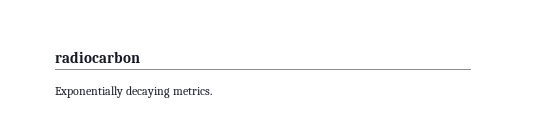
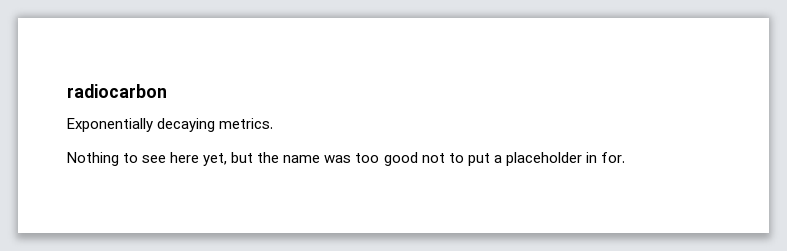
(213, 91) none -> [67,152,625,166] // Nothing to see here yet, but the name was too good not to put a placeholder in for.

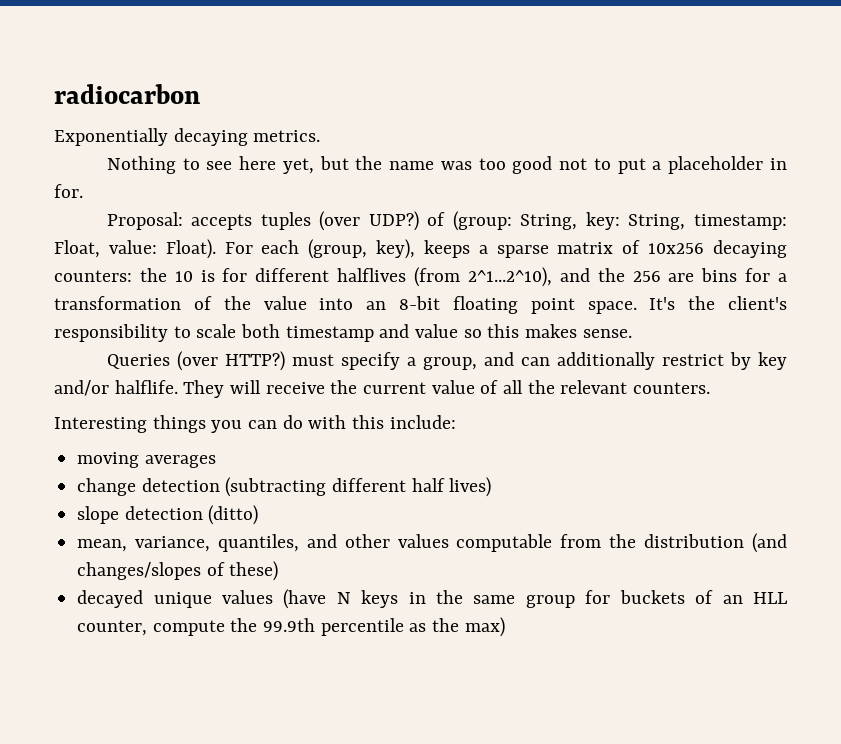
(625, 157) none -> [106,211,788,231] [54,239,787,259] [54,267,788,287] [54,296,788,314] [54,324,632,342] [106,351,787,371] [54,380,711,398] [54,415,456,433] [77,452,216,468] [77,477,492,497] [77,505,259,525] [77,533,787,553] [77,561,279,581] [77,589,788,609] [77,617,505,637] // Proposal: accepts tuples (over UDP?) of (group: String, key: String, timestamp: Float, value: Float). For each (group, key), keeps a sparse matrix of 10x256 decaying counters: the 10 is for different halflives (from 2^1...2^10), and the 256 are bins for a transformation of the value into an 8-bit floating point space. It's the client's responsibility to scale both timestamp and value so this makes sense. // Queries (over HTTP?) must specify a group, and can additionally restrict by key and/or halflife. They will receive the current value of all the relevant counters. // Interesting things you can do with this include: // moving averages // change detection (subtracting different half lives) // slope detection (ditto) // mean, variance, quantiles, and other values computable from the distribution (and changes/slopes of these) // decayed unique values (have N keys in the same group for buckets of an HLL counter, compute the 99.9th percentile as the max)

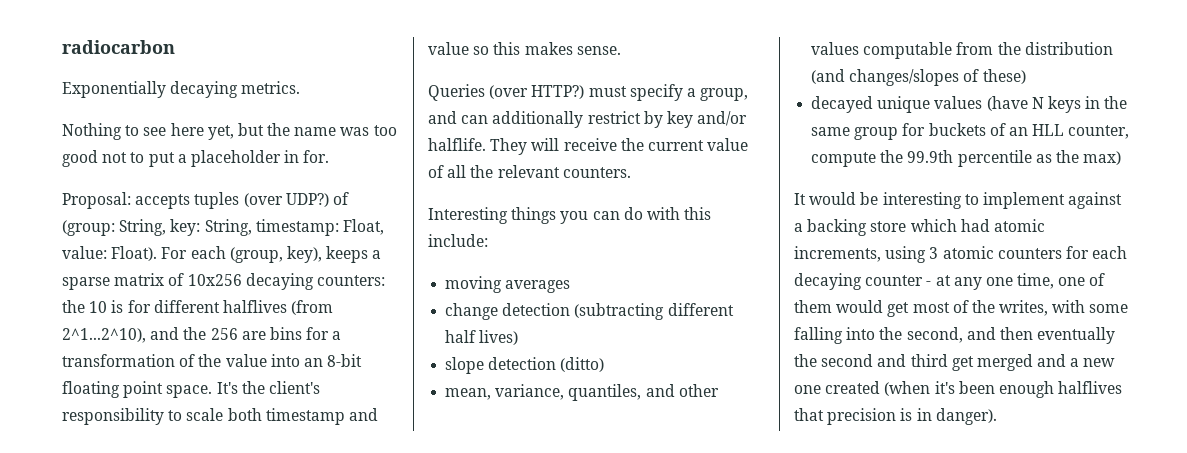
(505, 627) none -> [794,192,1123,209] [794,219,1045,236] [794,246,1128,263] [794,273,1106,290] [794,300,1129,317] [794,327,1116,344] [794,354,1116,371] [794,381,1123,398] [794,408,997,425] // It would be interesting to implement against a backing store which had atomic increments, using 3 atomic counters for each decaying counter - at any one time, one of them would get most of the writes, with some falling into the second, and then eventually the second and third get merged and a new one created (when it's been enough halflives that precision is in danger).

